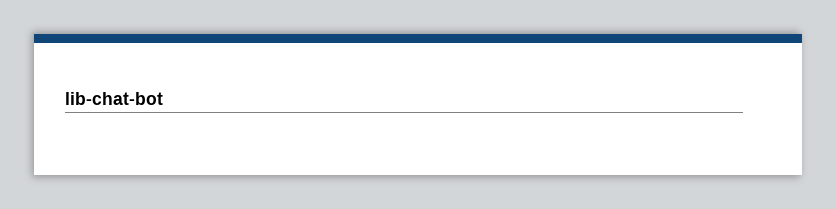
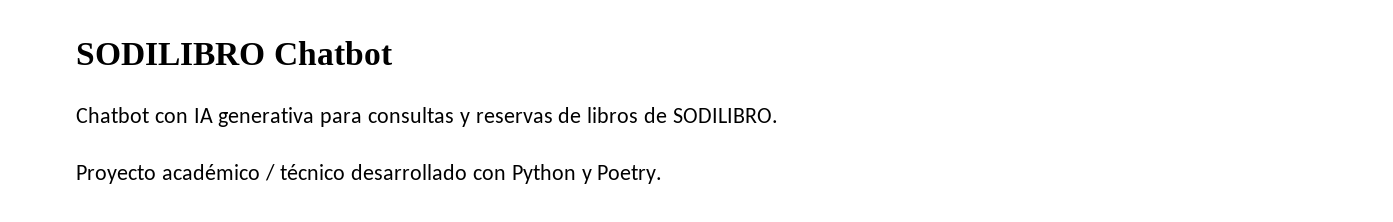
[65,92,163,105] lib-chat-bot -> [76,41,394,65] [76,107,778,127] [76,164,663,184] SODILIBRO Chatbot // Chatbot con IA generativa para consultas y reservas de libros de SODILIBRO. // Proyecto académico / técnico desarrollado con Python y Poetry.

